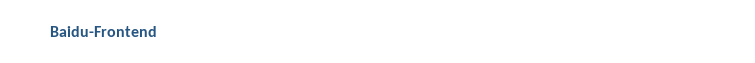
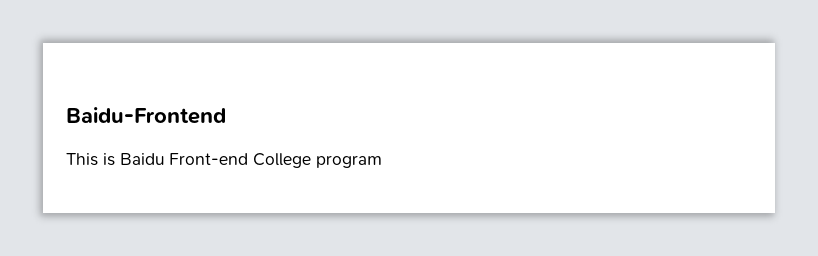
(157, 31) none -> [66,153,382,168] // This is Baidu Front-end College program

